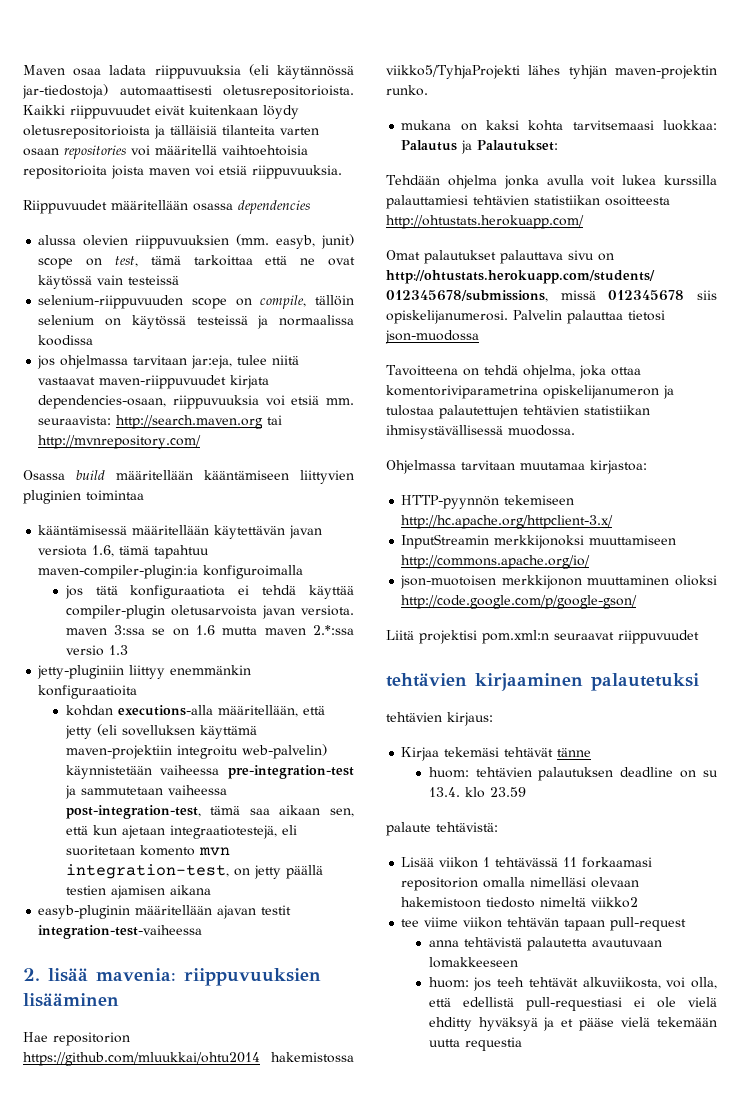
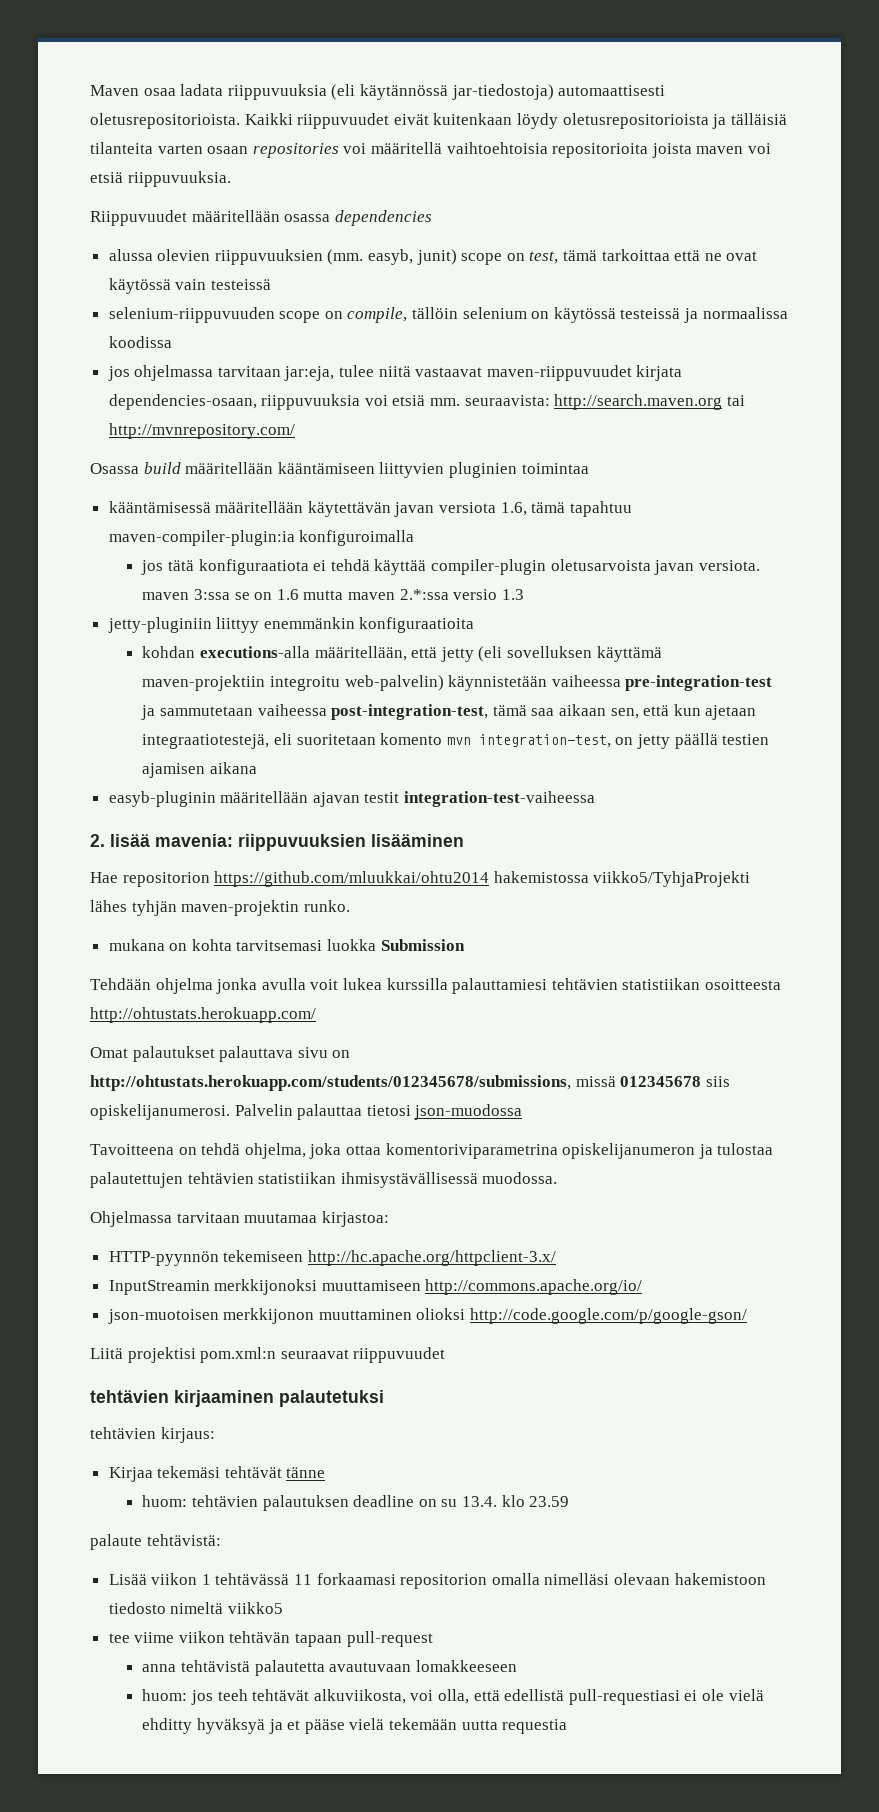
[486,120,717,131] [401,140,559,154] kaksi kohta tarvitsemaasi luokkaa: Palautus ja Palautukset: -> [191,939,465,951] kohta tarvitsemasi luokka Submission
[591,897,639,908] viikko2 -> [227,1602,283,1614] viikko5

